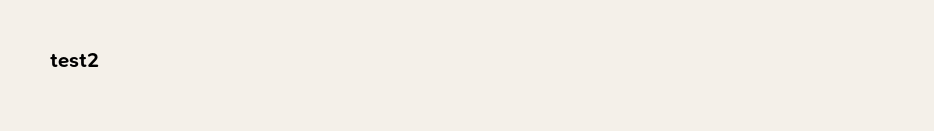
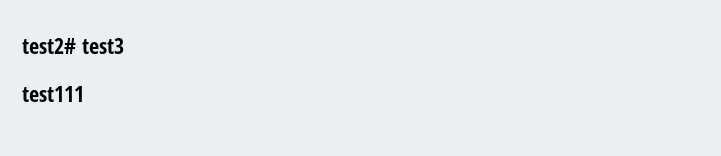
[50,53,99,68] test2 -> [22,38,124,54] [22,86,84,102] test2# test3 // test111

